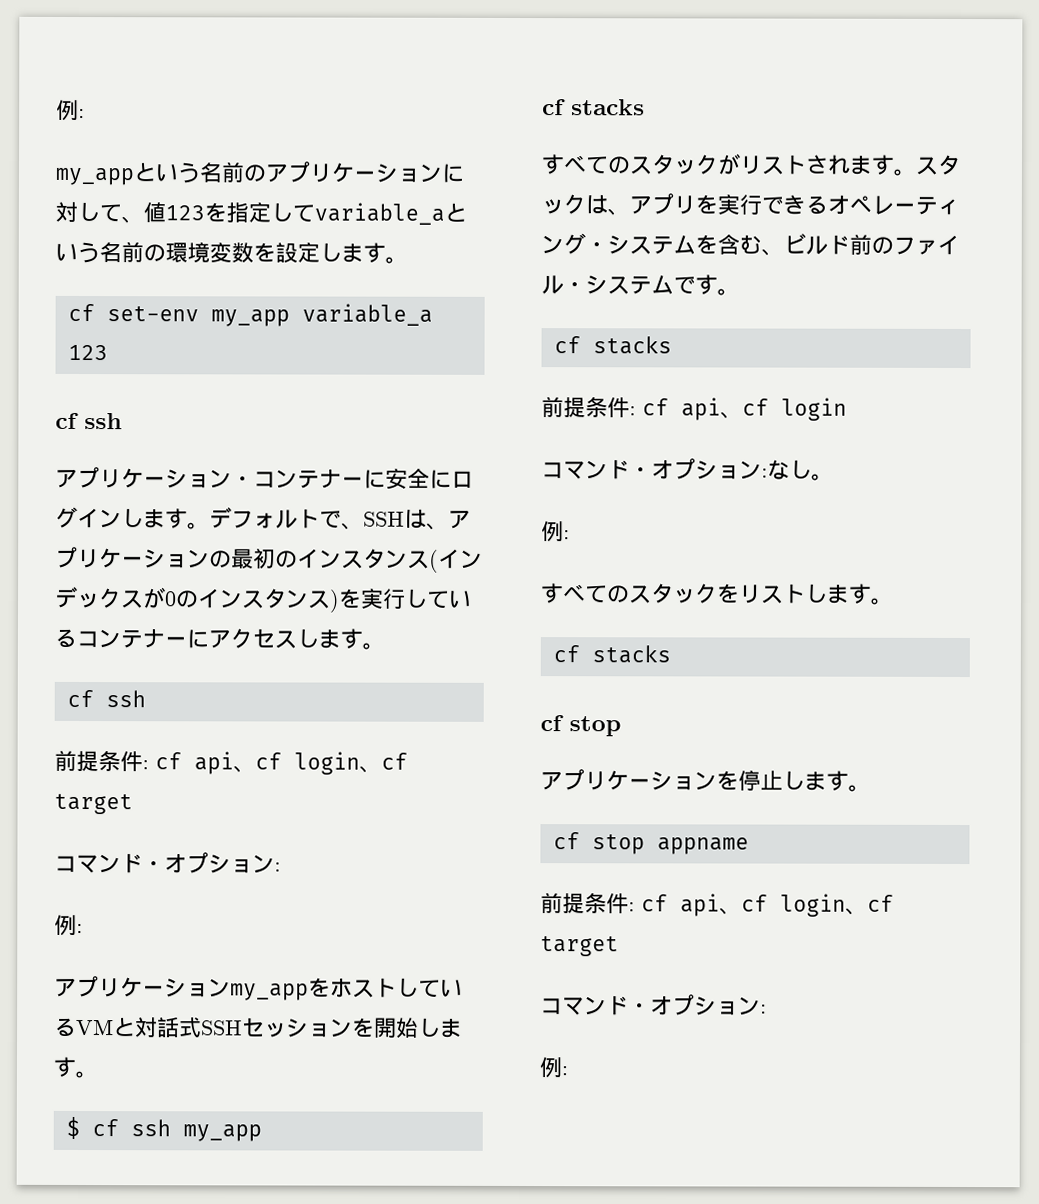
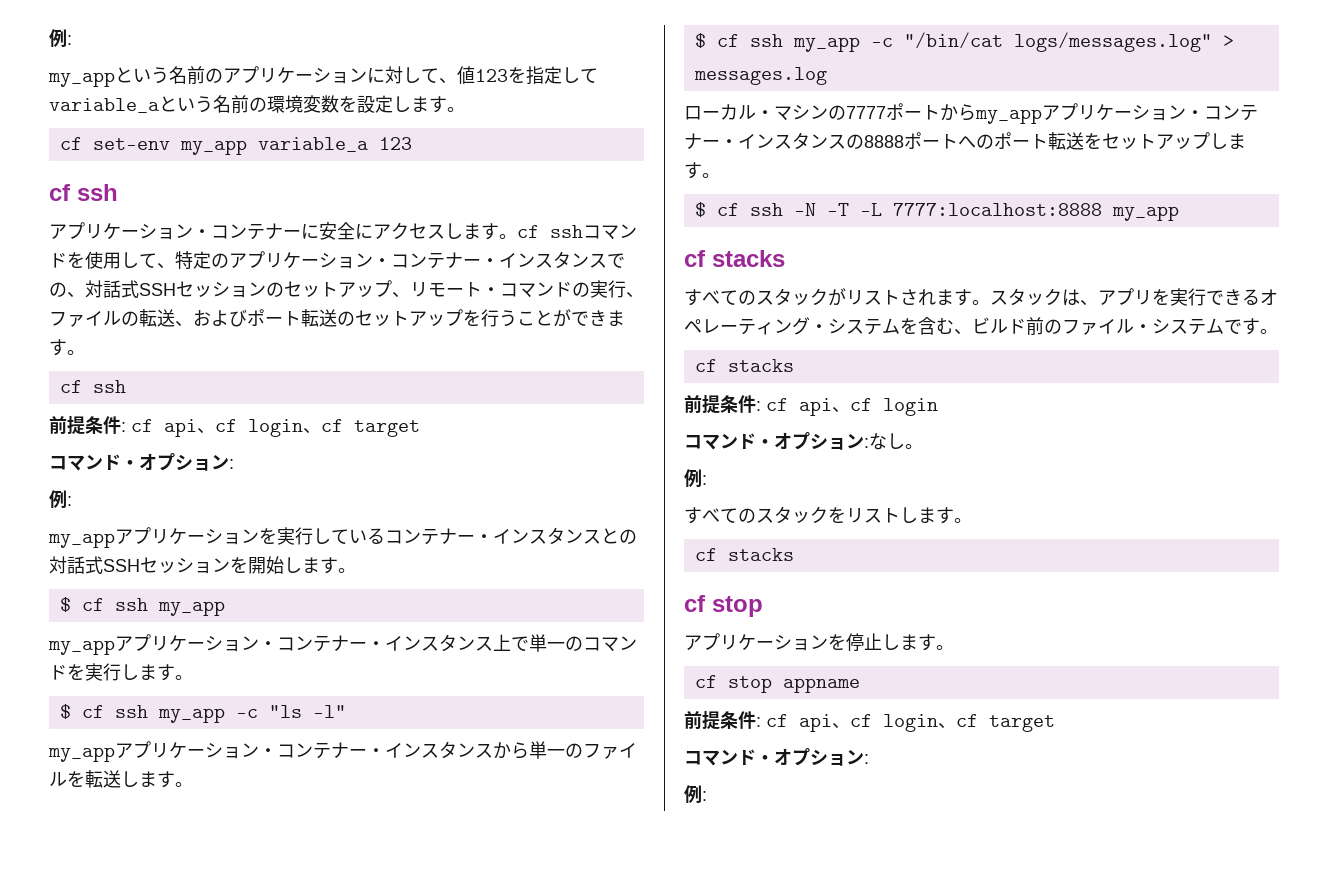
[451,470,474,488] [55,506,471,530] [55,546,483,573] [54,586,472,613] [54,628,319,649] ログインします。デフォルトで、SSHは、アプリケーションの最初のインスタンス(インデックスが0のインスタンス)を実行しているコンテナーにアクセスし -> [373,222,637,240] [49,251,625,269] [49,280,644,298] [49,309,607,327] アクセスします。cf sshコマンドを使用して、特定のアプリケーション・コンテナー・インスタンスでの、対話式SSHセッションのセットアップ、リモート・コマンドの実行、ファイルの転送、およびポート転送のセットアップを行うことができ
[54,975,463,1001] [54,1017,136,1037] アプリケーションmy_appをホストしているVMと -> [48,527,637,548] my_appアプリケーションを実行しているコンテナー・インスタンスとの
(262, 1133) none -> [48,634,637,655] [49,663,193,681] [59,704,346,723] [48,741,637,762] [49,770,193,788] [694,32,1234,52] [693,67,827,85] [684,103,1258,124] [684,132,1246,150] [684,162,720,179] [694,202,1179,221] // my_appアプリケーション・コンテナー・インスタンス上で単一のコマンドを実行します。 // $ cf ssh my_app -c "ls -l" // my_appアプリケーション・コンテナー・インスタンスから単一のファイルを転送します。 // $ cf ssh my_app -c "/bin/cat logs/messages.log" > messages.log // ローカル・マシンの7777ポートからmy_appアプリケーション・コンテナー・インスタンスの8888ポートへのポート転送をセットアップします。 // $ cf ssh -N -T -L 7777:localhost:8888 my_app

